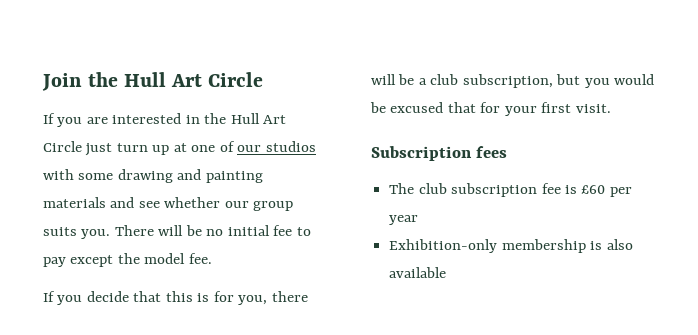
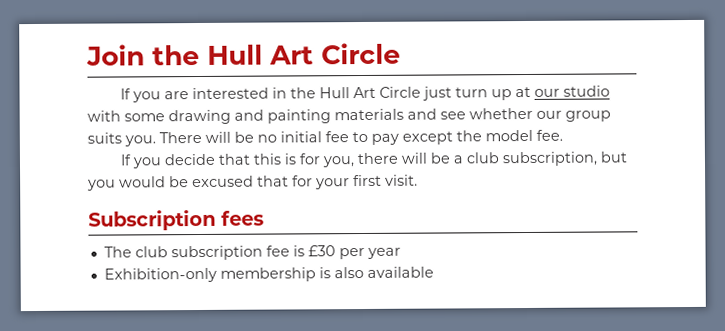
[191,141,316,152] one of our studios -> [534,85,611,97] our studio
[581,185,606,194] £60 -> [307,245,336,257] £30

